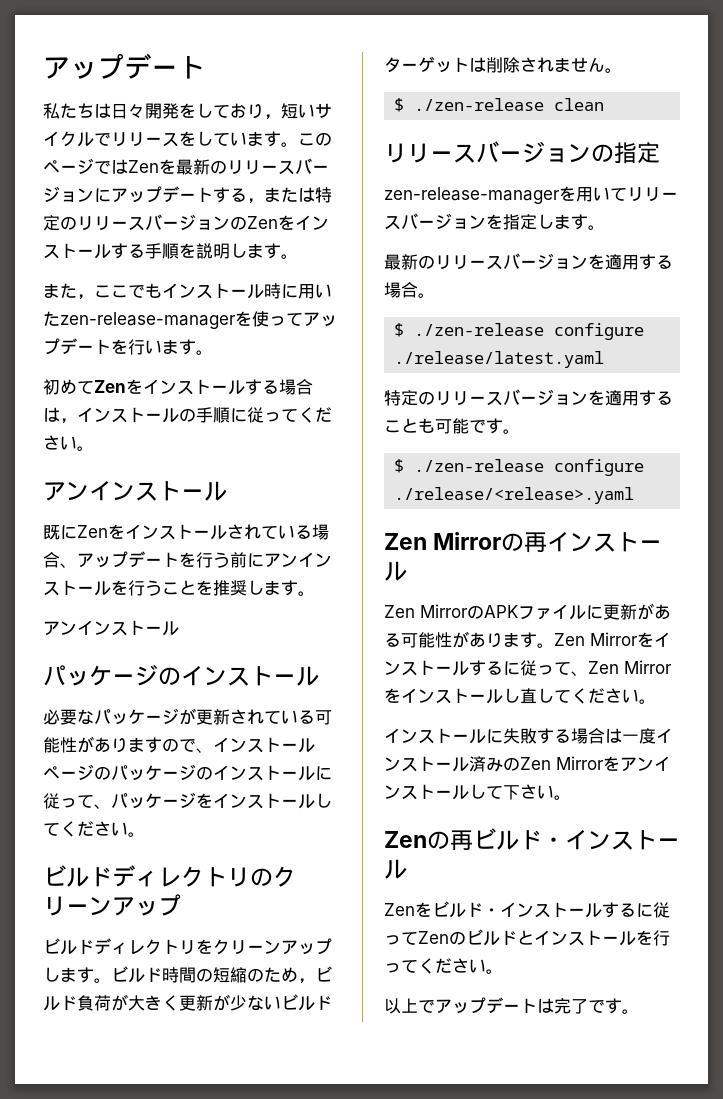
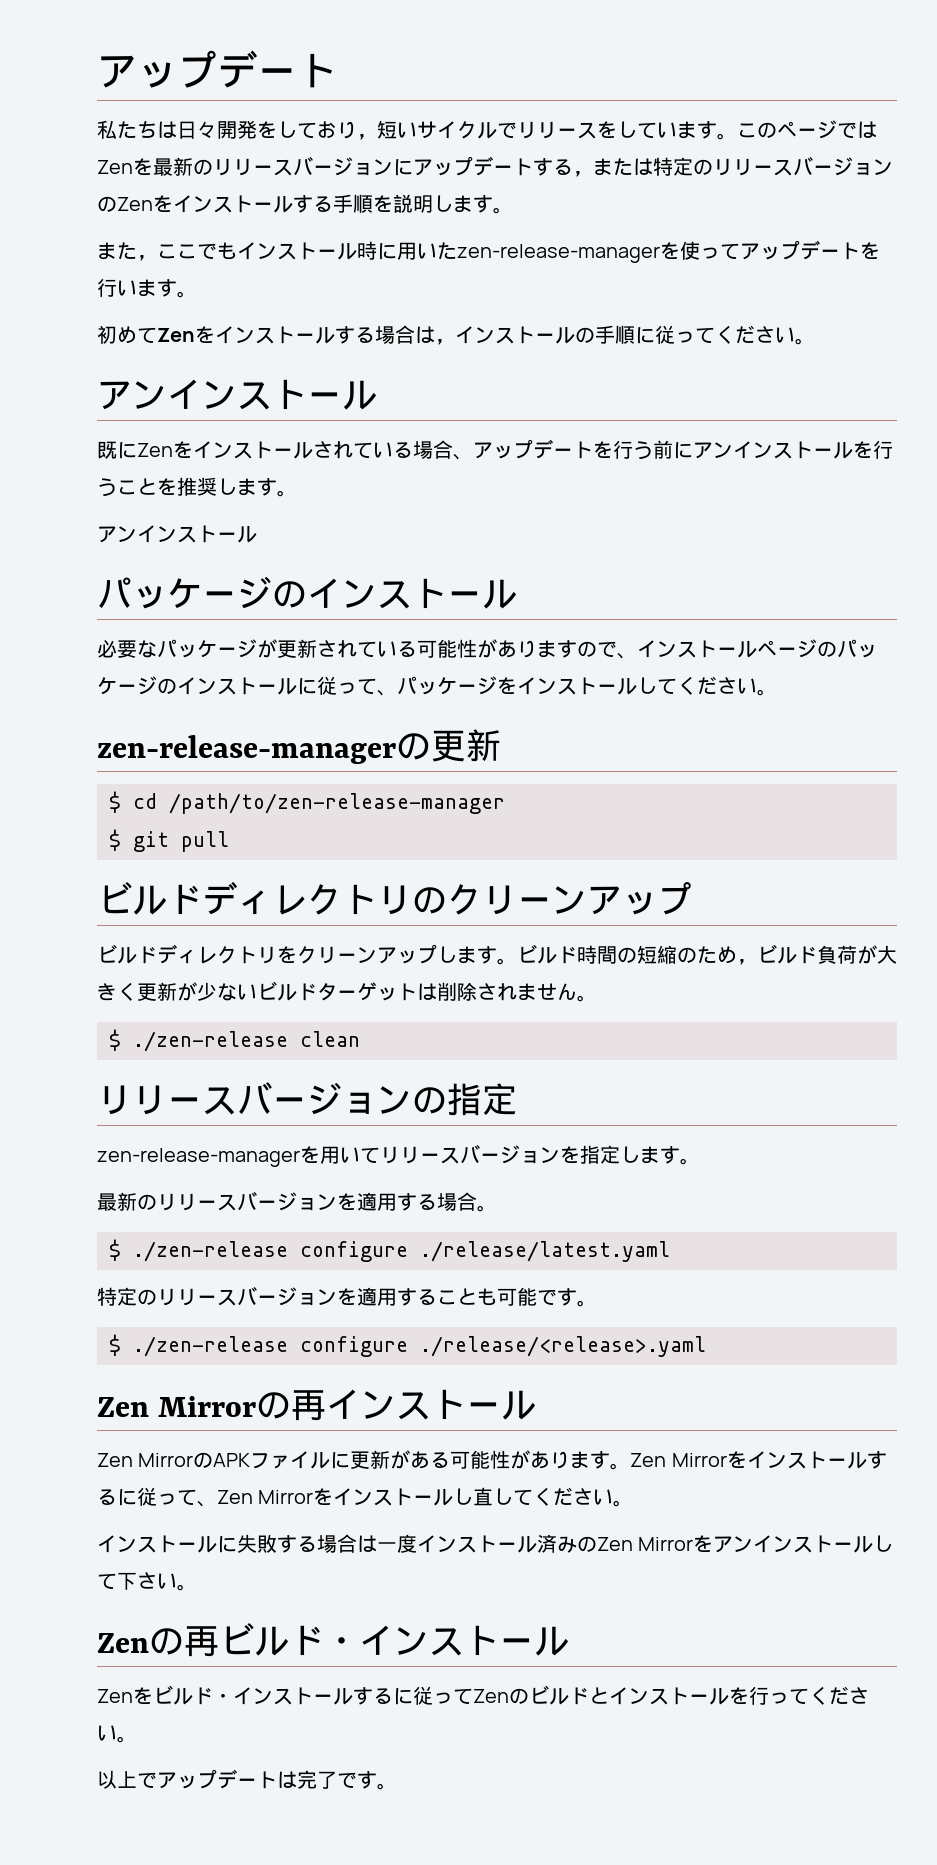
(145, 834) none -> [97,729,501,764] [109,791,505,814] [109,829,229,852] // zen-release-managerの更新 // $ cd /path/to/zen-release-manager // $ git pull

